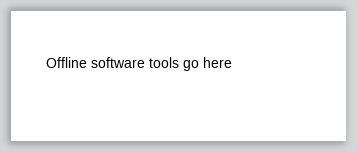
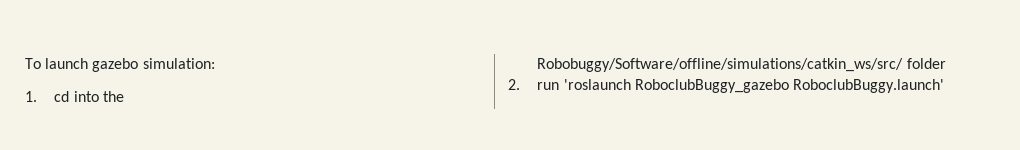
[46,57,232,71] Offline software tools go here -> [25,58,215,72] [25,91,124,102] [537,58,946,72] [508,79,944,93] To launch gazebo simulation: // 1. cd into the Robobuggy/Software/offline/simulations/catkin_ws/src/ folder // 2. run 'roslaunch RoboclubBuggy_gazebo RoboclubBuggy.launch'

